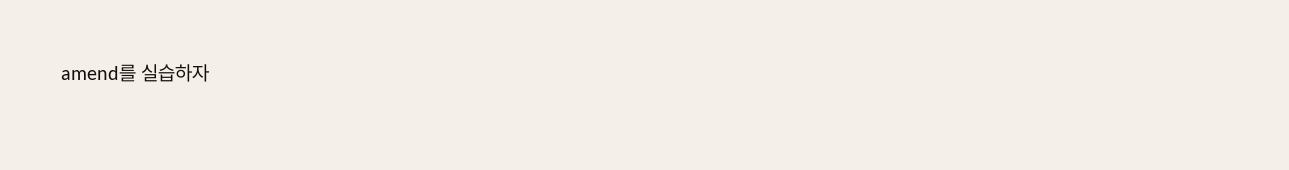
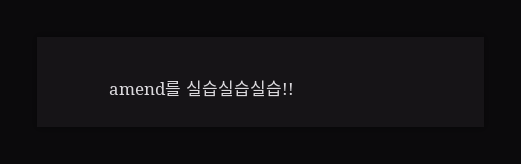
[141,64,211,82] 실습하자 -> [185,80,294,97] 실습실습실습!!

